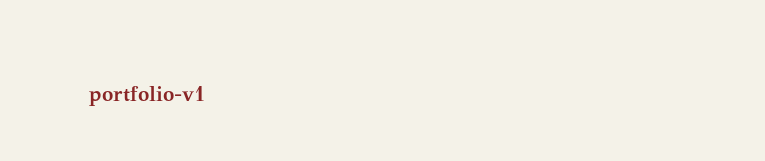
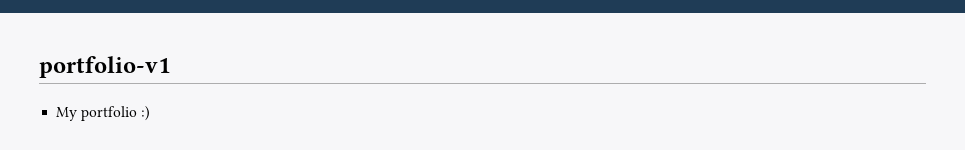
(205, 96) none -> [56,106,151,121] // My portfolio :)

